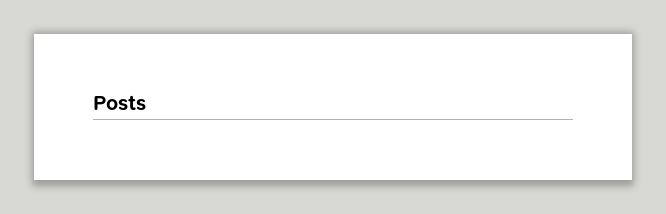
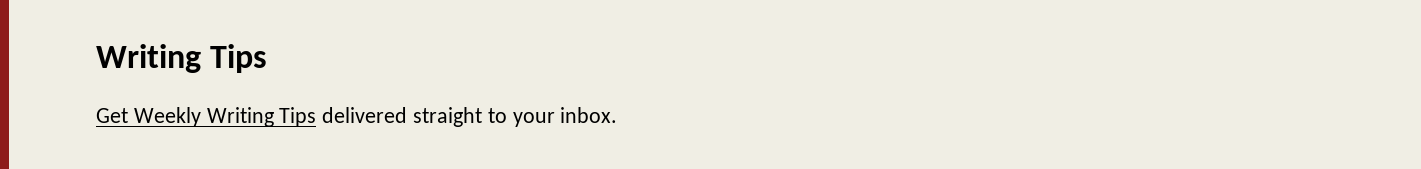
[93,95,146,111] Posts -> [96,44,268,73] [96,107,618,127] Writing Tips // Get Weekly Writing Tips delivered straight to your inbox.

